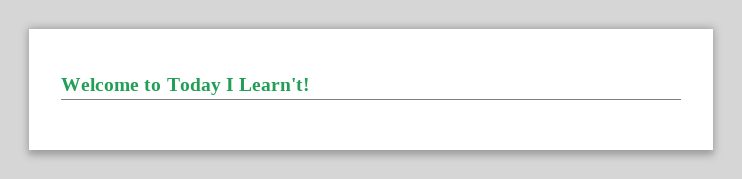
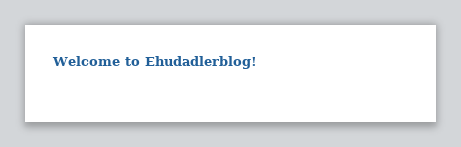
[166,78,311,95] Today I Learn't! -> [144,56,257,69] Ehudadlerblog!

